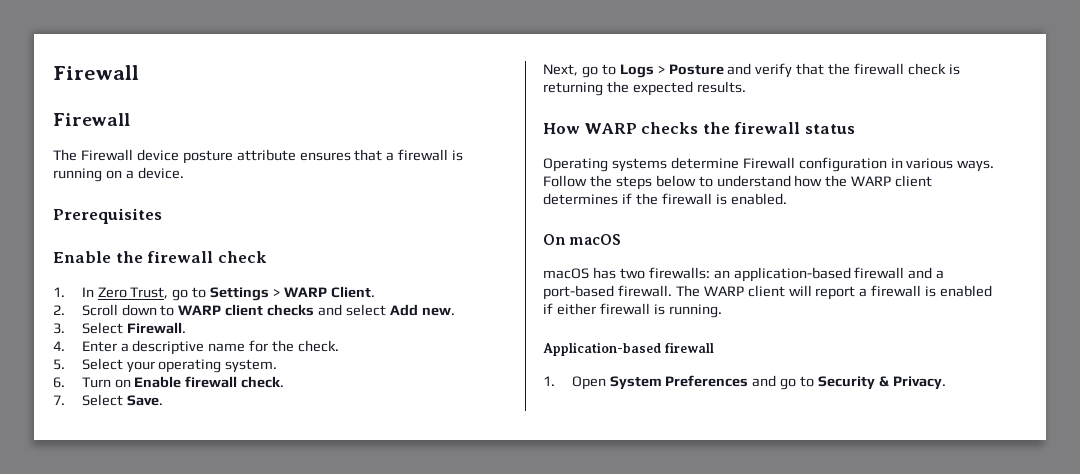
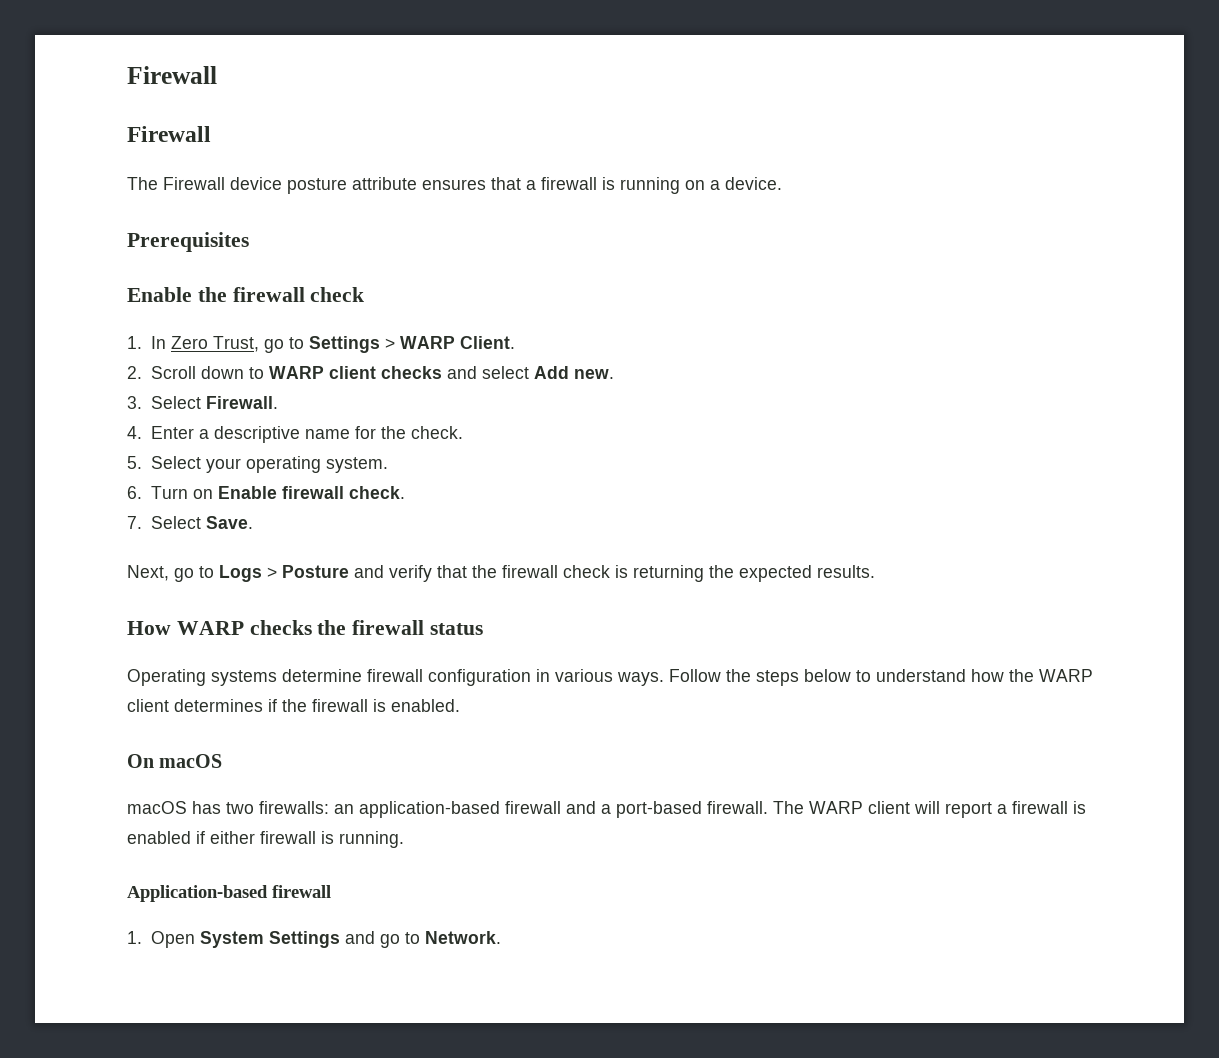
[742,157,795,169] Firewall -> [367,669,423,682] firewall
[665,375,749,387] Preferences -> [268,931,340,948] Settings
[818,376,946,390] Security & Privacy. -> [424,931,501,944] Network.

